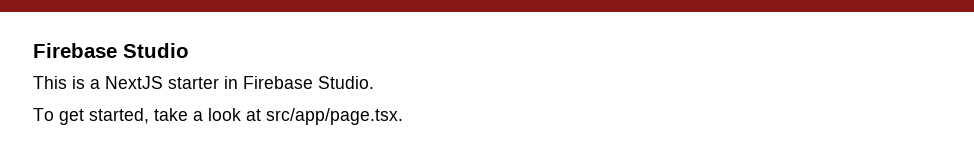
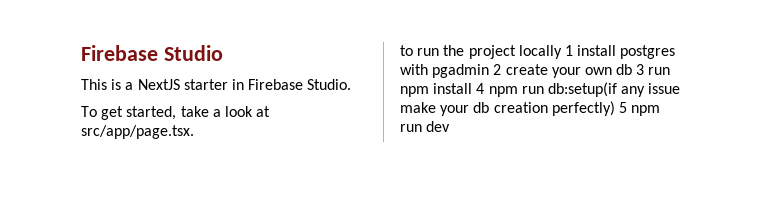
(403, 116) none -> [400,45,676,59] [400,64,671,78] [400,82,681,97] [400,101,661,116] [400,121,451,132] // to run the project locally 1 install postgres with pgadmin 2 create your own db 3 run npm install 4 npm run db:setup(if any issue make your db creation perfectly) 5 npm run dev

